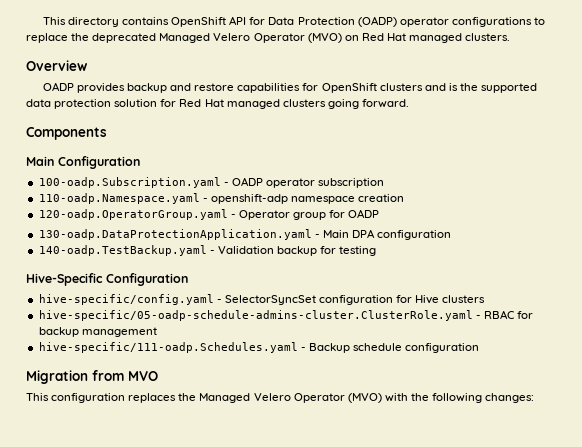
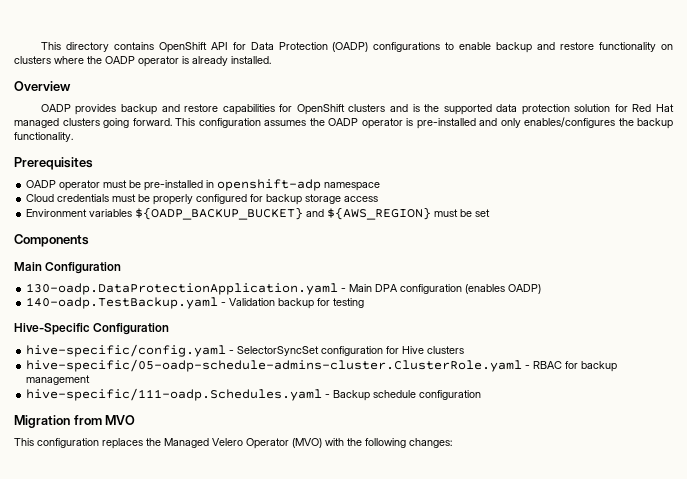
[399,17,449,27] operator -> (369, 47) none
[26,33,511,43] replace the deprecated Managed Velero Operator (MVO) on Red Hat managed clusters. -> [459,42,673,53] [14,56,271,67] enable backup and restore functionality on clusters where the OADP operator is already installed.
[26,127,107,140] [26,156,140,169] [38,177,385,188] [38,193,405,204] [38,209,380,220] // Components // Main Configuration // 100-oadp.Subscription.yaml - OADP operator subscription // 110-oadp.Namespace.yaml - openshift-adp namespace creation // 120-oadp.OperatorGroup.yaml - Operator group for OADP -> [175,117,673,129] [14,132,73,142] [14,157,93,170] [26,179,381,191] [26,194,379,205] [26,207,491,220] [14,234,89,247] [14,262,122,274] This configuration assumes the OADP operator is pre-installed and only enables/configures the backup functionality. // Prerequisites // OADP operator must be pre-installed in openshift-adp namespace // Cloud credentials must be properly configured for backup storage access // Environment variables ${OADP_BACKUP_BUCKET} and ${AWS_REGION} must be set // Components // Main Configuration
(452, 235) none -> [465,284,542,294] (enables OADP)

